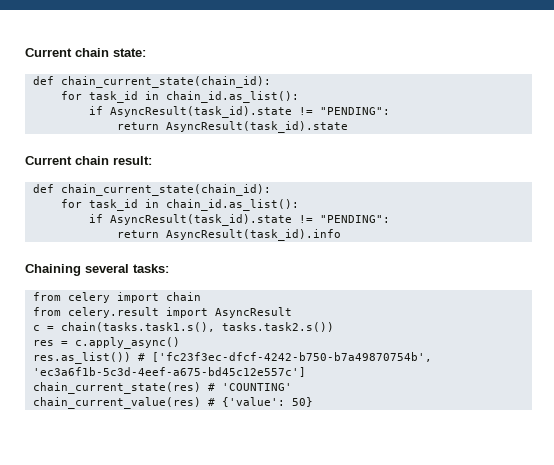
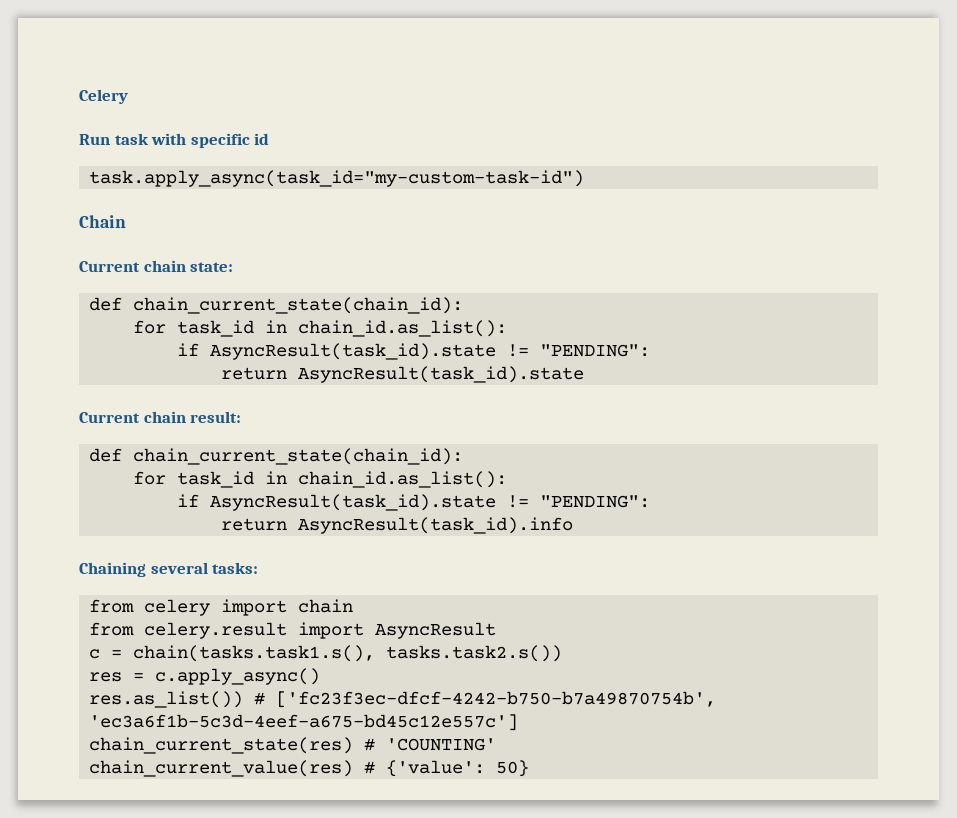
(25, 52) none -> [79,89,128,104] [79,133,270,148] [88,170,584,187] [79,215,126,228] Celery // Run task with specific id // task.apply_async(task_id="my-custom-task-id") // Chain //

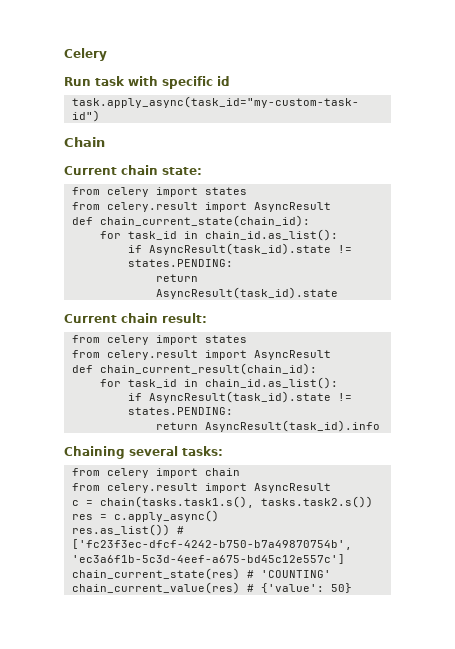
[88,297,463,314] [132,320,507,337] [176,343,650,360] [220,366,584,383] [79,411,242,423] [88,448,463,465] [132,471,507,488] [176,494,650,511] def chain_current_state(chain_id): // for task_id in chain_id.as_list(): // if AsyncResult(task_id).state != "PENDING": // return AsyncResult(task_id).state // Current chain result: // def chain_current_state(chain_id): // for task_id in chain_id.as_list(): // if AsyncResult(task_id).state != "PENDING": -> [71,187,247,197] [71,202,331,212] [71,215,310,227] [99,229,338,241] [127,243,352,255] [127,259,233,267] [155,274,198,282] [155,287,338,299] [64,313,207,323] [71,335,247,345] [71,350,331,360] [71,363,317,375] [99,377,338,389] [127,391,352,403] [127,407,233,415] from celery import states // from celery.result import AsyncResult // def chain_current_state(chain_id): // for task_id in chain_id.as_list(): // if AsyncResult(task_id).state != states.PENDING: // return AsyncResult(task_id).state // Current chain result: // from celery import states // from celery.result import AsyncResult // def chain_current_result(chain_id): // for task_id in chain_id.as_list(): // if AsyncResult(task_id).state != states.PENDING:

